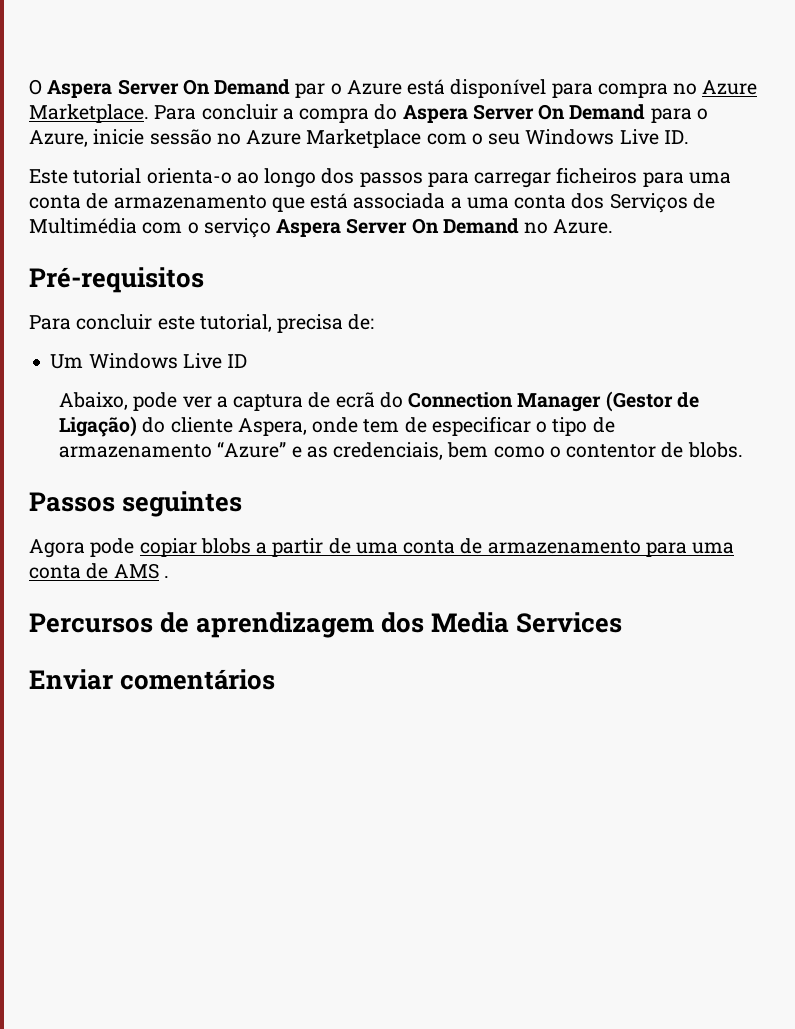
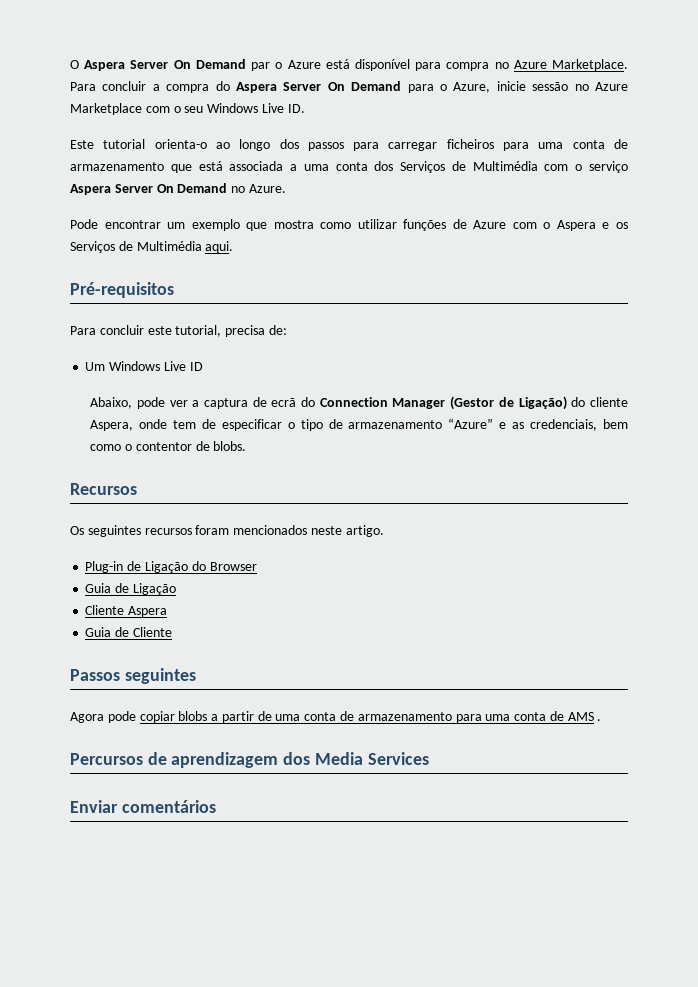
(614, 226) none -> [70,219,628,231] [70,241,234,253] // Pode encontrar um exemplo que mostra como utilizar funções de Azure com o Aspera e os Serviços de Multimédia aqui.
(743, 450) none -> [70,483,137,495] [70,525,384,537] [85,561,257,573] [85,583,176,595] [85,605,168,617] [85,627,172,637] // Recursos // Os seguintes recursos foram mencionados neste artigo. // Plug-in de Ligação do Browser // Guia de Ligação // Cliente Aspera // Guia de Cliente

